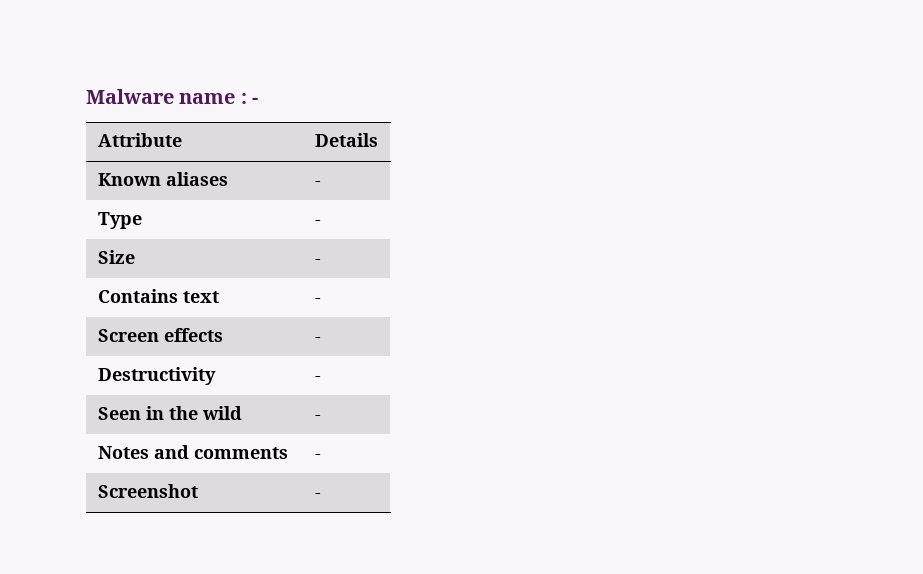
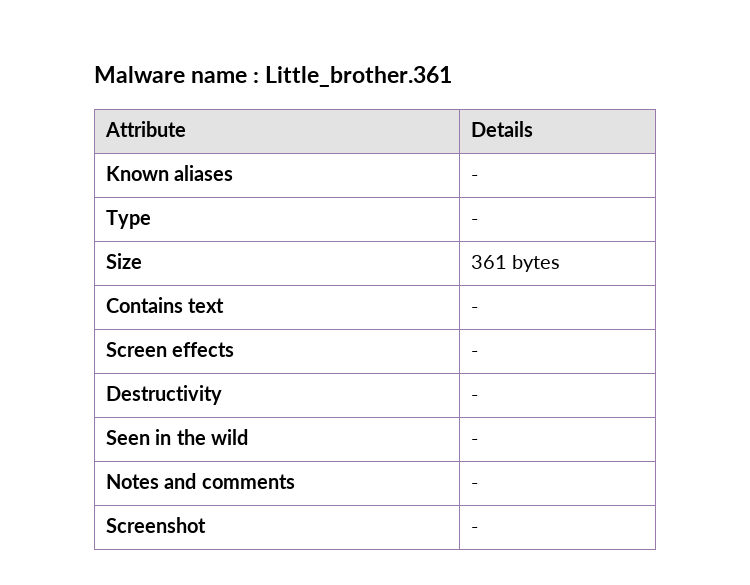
[252,97,259,104] - -> [265,66,453,87] Little_brother.361
[314,259,321,264] - -> [471,255,561,272] 361 bytes

